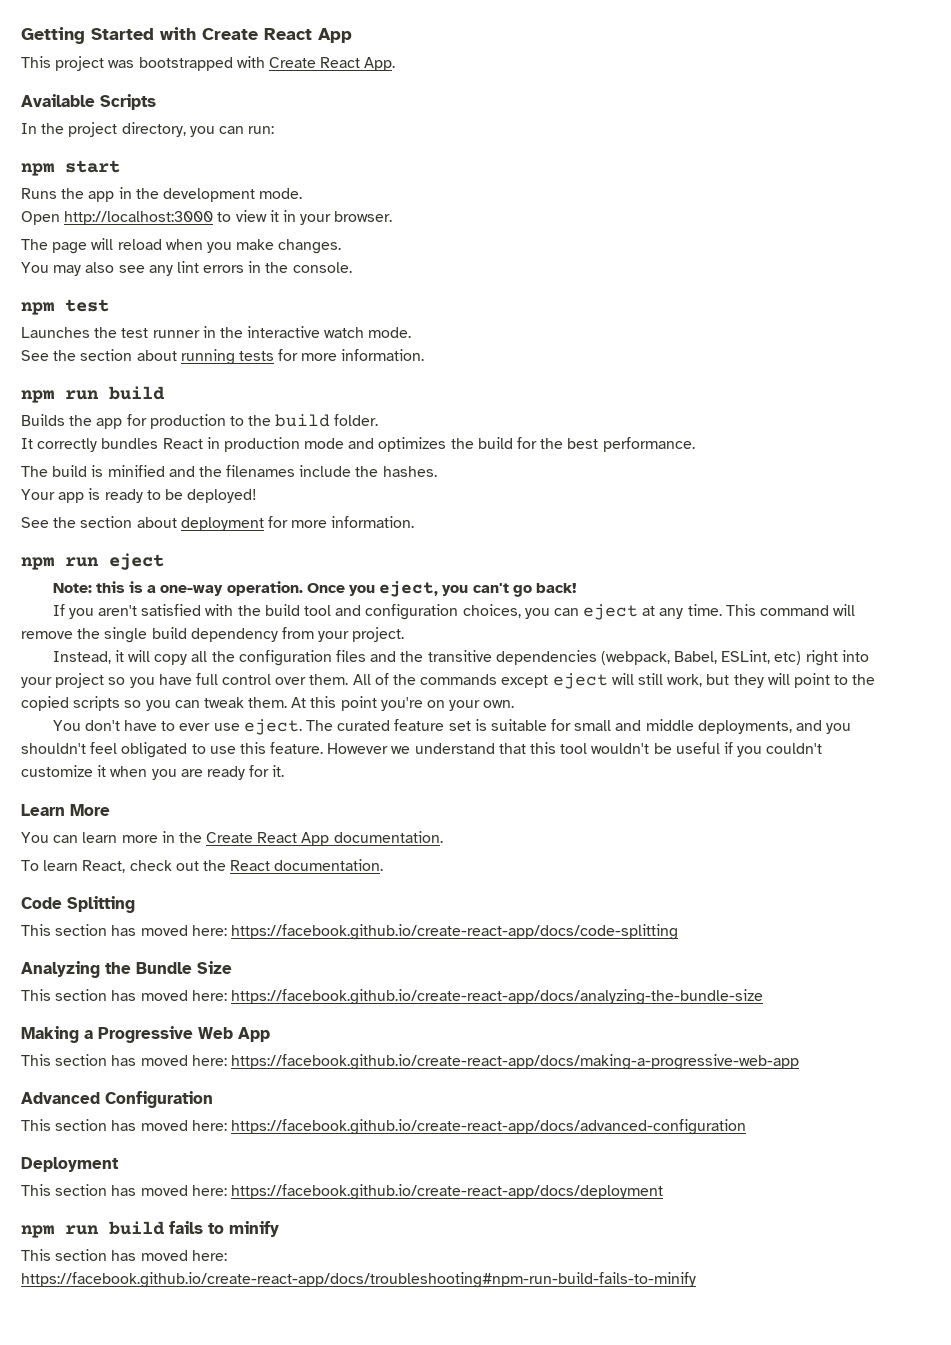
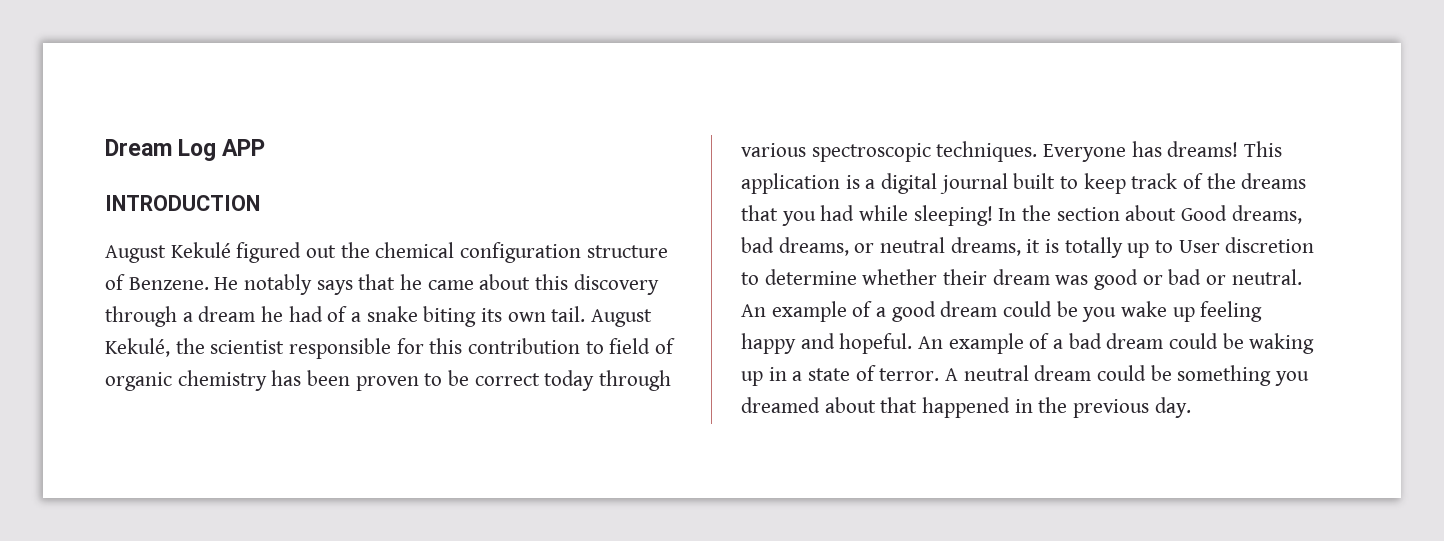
[21,27,352,44] [21,56,396,71] [21,94,156,110] [21,122,275,137] [21,160,120,176] [21,187,303,202] [21,210,393,225] [21,238,342,254] [21,261,352,276] [21,299,109,315] [21,326,412,338] [21,349,425,365] [21,386,165,403] [21,414,379,429] [21,437,695,452] [21,465,437,477] [21,488,258,503] [21,516,415,531] [21,553,164,570] [52,581,577,597] [52,604,856,620] [21,627,405,643] [52,650,869,666] [21,673,876,689] [21,696,515,711] [52,719,852,735] [21,742,823,758] [21,765,285,780] [21,804,110,816] [21,831,443,846] [21,859,384,873] [21,896,135,913] [21,924,678,940] [21,961,232,978] [21,989,763,1005] [21,1026,270,1043] [21,1054,799,1070] [21,1091,213,1108] [21,1119,746,1135] [21,1157,119,1172] [21,1184,663,1200] [21,1221,279,1238] [21,1249,227,1261] [21,1272,696,1288] Getting Started with Create React App // This project was bootstrapped with Create React App. // Available Scripts // In the project directory, you can run: // npm start // Runs the app in the development mode. // Open http://localhost:3000 to view it in your browser. // The page will reload when you make changes. // You may also see any lint errors in the console. // npm test // Launches the test runner in the interactive watch mode. // See the section about running tests for more information. // npm run build // Builds the app for production to the build folder. // It correctly bundles React in production mode and optimizes the build for the best performance. // The build is minified and the filenames include the hashes. // Your app is ready to be deployed! // See the section about deployment for more information. // npm run eject // Note: this is a one-way operation. Once you eject, you can't go back! // If you aren't satisfied with the build tool and configuration choices, you can eject at any time. This command will remove the single build dependency from your project. // Instead, it will copy all the configuration files and the transitive dependencies (webpack, Babel, ESLint, etc) right into your project so you have full control over them. All of the commands except eject will still work, but they will point to the copied scripts so you can tweak them. At this point you're on your own. // You don't have to ever use eject. The curated feature set is suitable for small and middle deployments, and you shouldn't feel obligated to use this feature. However we understand that this tool wouldn't be useful if you couldn't customize it when you are ready for it. // Learn More // You can learn more in the Create React App documentation. // To learn React, check out the React documentation. // Code Splitting // This section has moved here: https://facebook.github.io/create-react-app/docs/code-splitting // Analyzing the Bundle Size // This section has moved here: https://facebook.github.io/create-react-app/docs/analyzing-the-bundle-size // Making a Progressive Web App // This section has moved here: https://facebook.github.io/create-react-app/docs/making-a-progressive-web-app // Advanced Configuration // This section has moved here: https://facebook.github.io/create-react-app/docs/advanced-configuration // Deployment // This section has moved here: https://facebook.github.io/create-react-app/docs/deployment // npm run build fails to minify // This section has moved here: https://facebook.github.io/create-react-app/docs/troubleshooting#npm-run-build-fails-to-minify -> [105,139,266,161] [105,195,260,211] [105,242,668,263] [105,274,659,295] [105,306,653,327] [105,338,676,359] [105,370,672,391] [741,141,1283,162] [741,173,1307,194] [741,205,1302,226] [741,237,1315,258] [741,269,1302,290] [741,301,1263,322] [741,333,1315,354] [741,365,1310,386] [741,397,1191,418] Dream Log APP // INTRODUCTION // August Kekulé figured out the chemical configuration structure of Benzene. He notably says that he came about this discovery through a dream he had of a snake biting its own tail. August Kekulé, the scientist responsible for this contribution to field of organic chemistry has been proven to be correct today through various spectroscopic techniques. Everyone has dreams! This application is a digital journal built to keep track of the dreams that you had while sleeping! In the section about Good dreams, bad dreams, or neutral dreams, it is totally up to User discretion to determine whether their dream was good or bad or neutral. An example of a good dream could be you wake up feeling happy and hopeful. An example of a bad dream could be waking up in a state of terror. A neutral dream could be something you dreamed about that happened in the previous day.

